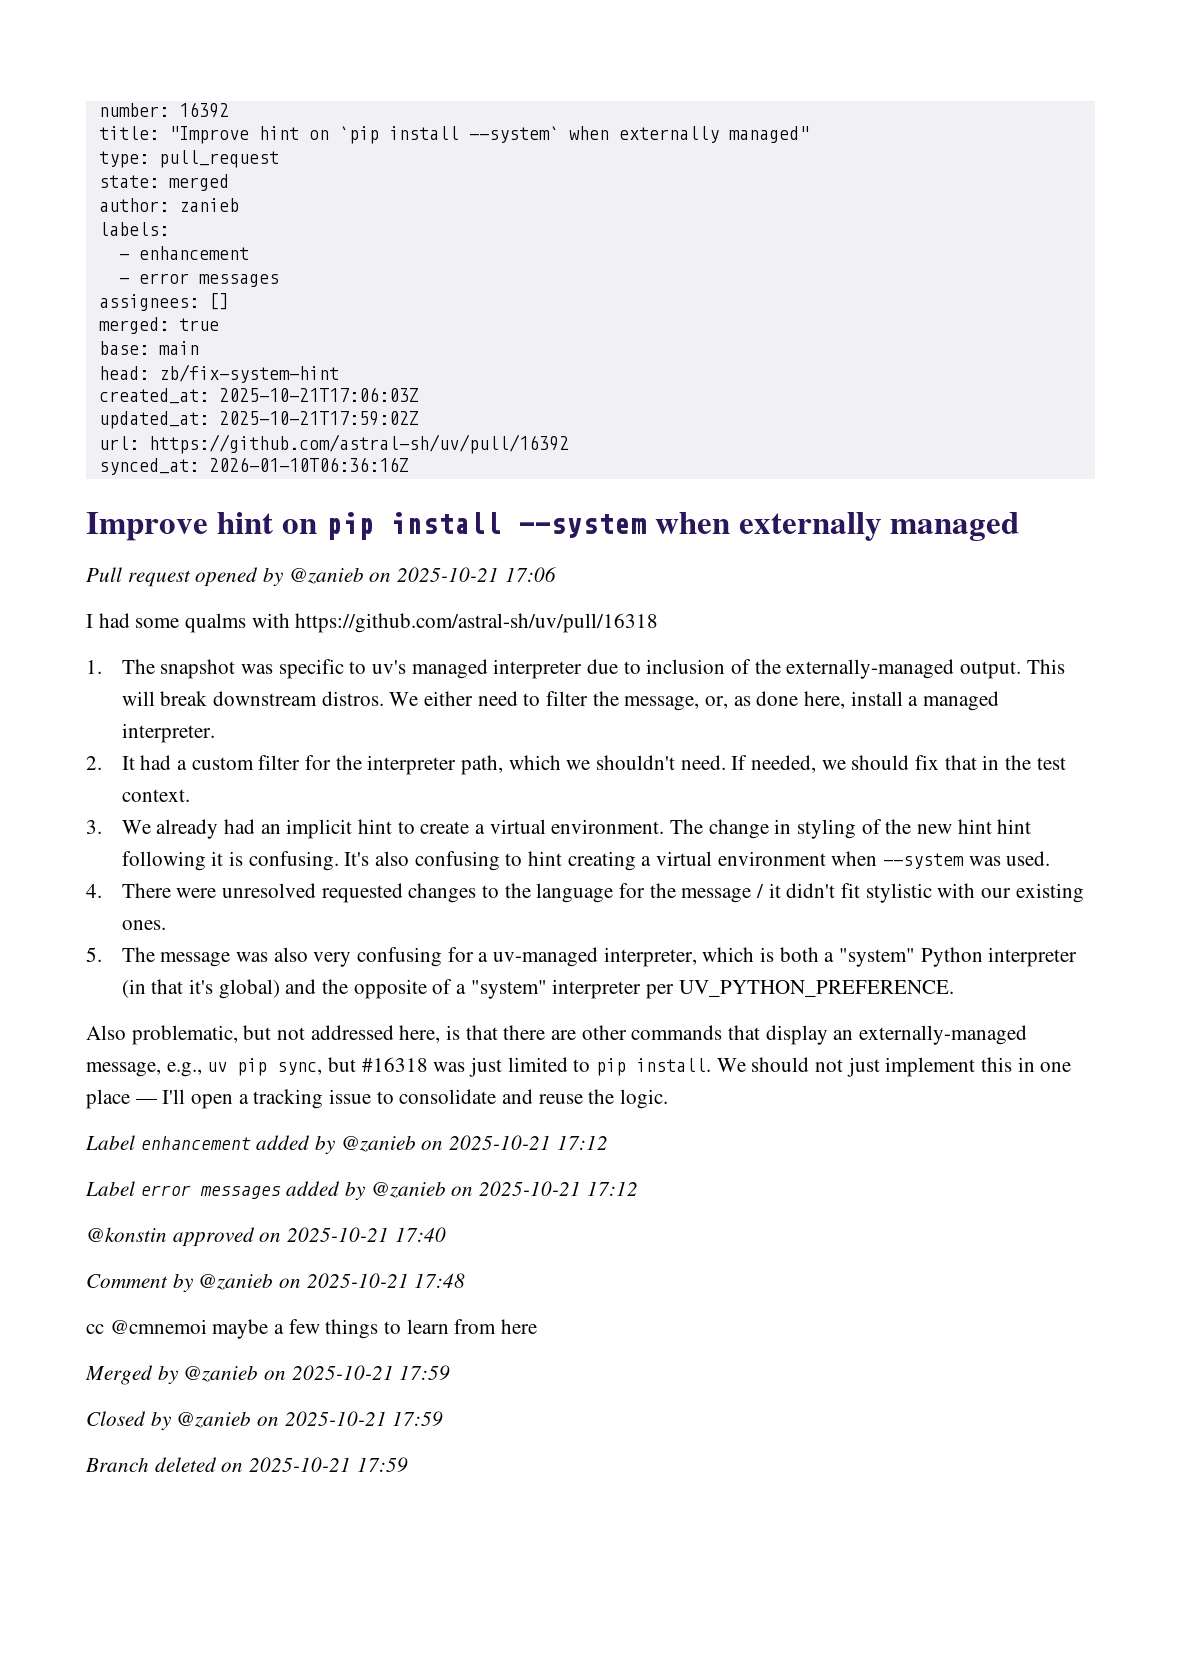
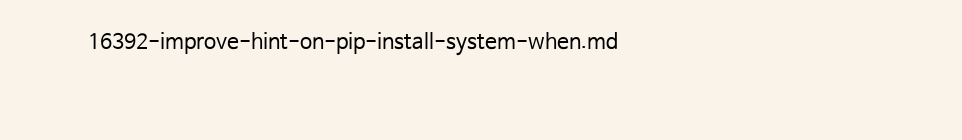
[98,102,229,118] [98,126,809,144] [98,150,279,168] [98,174,229,191] [98,198,239,212] [98,222,169,236] [118,246,249,260] [118,273,279,287] [98,293,229,311] [98,317,219,334] [98,341,199,355] [98,364,339,383] [98,387,419,404] [98,411,419,429] [98,434,569,454] [98,457,409,475] [86,512,1020,541] [86,567,556,587] [86,613,659,633] [86,659,1065,679] [121,691,999,711] [121,723,215,743] [86,755,1066,775] [121,789,190,802] [86,819,1032,839] [121,851,1051,871] [86,883,1084,903] [121,920,166,930] [86,947,1078,967] [121,979,954,999] [86,1025,1028,1045] [86,1057,1072,1077] [86,1089,669,1109] [85,1135,608,1155] [85,1181,638,1201] [86,1227,446,1247] [86,1273,466,1293] [86,1319,538,1339] [85,1365,451,1385] [86,1411,444,1431] [85,1457,408,1472] number: 16392 // title: "Improve hint on `pip install --system` when externally managed" // type: pull_request // state: merged // author: zanieb // labels: // - enhancement // - error messages // assignees: [] // merged: true // base: main // head: zb/fix-system-hint // created_at: 2025-10-21T17:06:03Z // updated_at: 2025-10-21T17:59:02Z // url: https://github.com/astral-sh/uv/pull/16392 // synced_at: 2026-01-10T06:36:16Z // Improve hint on pip install --system when externally managed // Pull request opened by @zanieb on 2025-10-21 17:06 // I had some qualms with https://github.com/astral-sh/uv/pull/16318 // 1. The snapshot was specific to uv's managed interpreter due to inclusion of the externally-managed output. This will break downstream distros. We either need to filter the message, or, as done here, install a managed interpreter. // 2. It had a custom filter for the interpreter path, which we shouldn't need. If needed, we should fix that in the test context. // 3. We already had an implicit hint to create a virtual environment. The change in styling of the new hint hint following it is confusing. It's also confusing to hint creating a virtual environment when --system was used. // 4. There were unresolved requested changes to the language for the message / it didn't fit stylistic with our existing ones. // 5. The message was also very confusing for a uv-managed interpreter, which is both a "system" Python interpreter (in that it's global) and the opposite of a "system" interpreter per UV_PYTHON_PREFERENCE. // Also problematic, but not addressed here, is that there are other commands that display an externally-managed message, e.g., uv pip sync, but #16318 was just limited to pip install. We should not just implement this in one place — I'll open a tracking issue to consolidate and reuse the logic. // Label enhancement added by @zanieb on 2025-10-21 17:12 // Label error messages added by @zanieb on 2025-10-21 17:12 // @konstin approved on 2025-10-21 17:40 // Comment by @zanieb on 2025-10-21 17:48 // cc @cmnemoi maybe a few things to learn from here // Merged by @zanieb on 2025-10-21 17:59 // Closed by @zanieb on 2025-10-21 17:59 // Branch deleted on 2025-10-21 17:59 -> [88,32,618,56] 16392-improve-hint-on-pip-install-system-when.md

